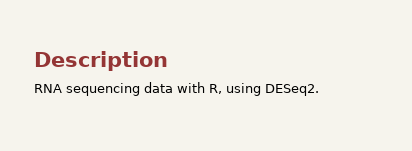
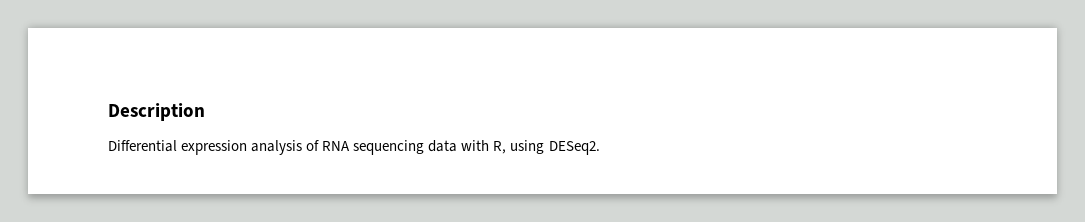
(168, 61) none -> [108,140,320,155] Differential expression analysis of

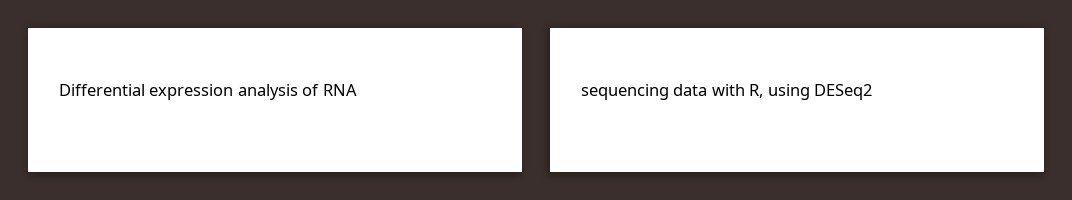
[108,103,205,121] Description // -> (59, 90) none
[548,141,600,155] DESeq2. -> [814,84,873,100] DESeq2

